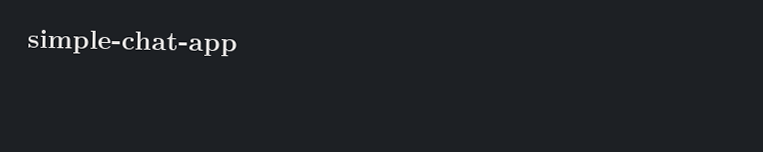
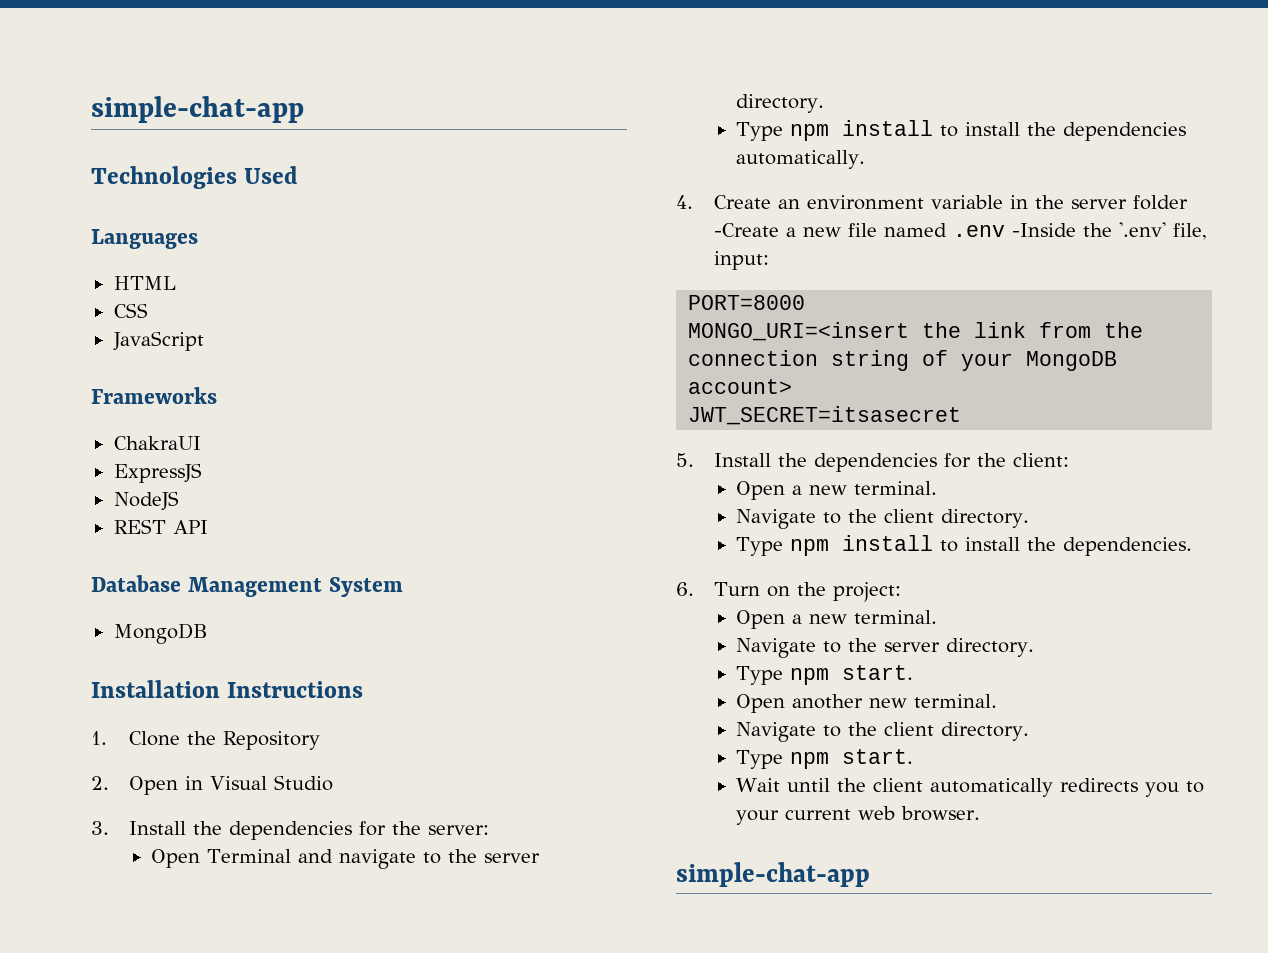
[27,29,238,57] simple-chat-app -> [91,96,304,123] [91,166,299,189] [91,229,198,249] [113,276,176,290] [113,303,148,318] [112,331,204,351] [91,387,217,404] [113,436,201,450] [113,463,202,483] [113,491,179,511] [113,519,208,534] [91,575,403,597] [113,623,208,644] [91,680,364,698] [91,731,320,750] [91,775,333,795] [91,821,489,840] [151,849,541,869] [736,94,825,113] [736,120,1187,141] [736,150,866,169] [676,195,1188,210] [713,222,1207,240] [713,251,769,270] [688,295,806,310] [688,322,1144,341] [688,350,1118,371] [688,379,793,394] [688,406,962,425] [676,453,1069,472] [736,481,938,500] [736,509,1030,529] [736,535,1193,556] [676,582,901,602] [736,610,938,629] [736,638,1035,658] [736,665,914,685] [736,694,998,713] [736,722,1030,742] [736,749,914,769] [736,778,1205,797] [736,806,981,825] [676,862,870,887] simple-chat-app // Technologies Used // Languages // HTML // CSS // JavaScript // Frameworks // ChakraUI // ExpressJS // NodeJS // REST API // Database Management System // MongoDB // Installation Instructions // 1. Clone the Repository // 2. Open in Visual Studio // 3. Install the dependencies for the server: // Open Terminal and navigate to the server directory. // Type npm install to install the dependencies automatically. // 4. Create an environment variable in the server folder -Create a new file named .env -Inside the '.env' file, input: // PORT=8000 // MONGO_URI=<insert the link from the connection string of your MongoDB account> // JWT_SECRET=itsasecret // 5. Install the dependencies for the client: // Open a new terminal. // Navigate to the client directory. // Type npm install to install the dependencies. // 6. Turn on the project: // Open a new terminal. // Navigate to the server directory. // Type npm start. // Open another new terminal. // Navigate to the client directory. // Type npm start. // Wait until the client automatically redirects you to your current web browser. // simple-chat-app

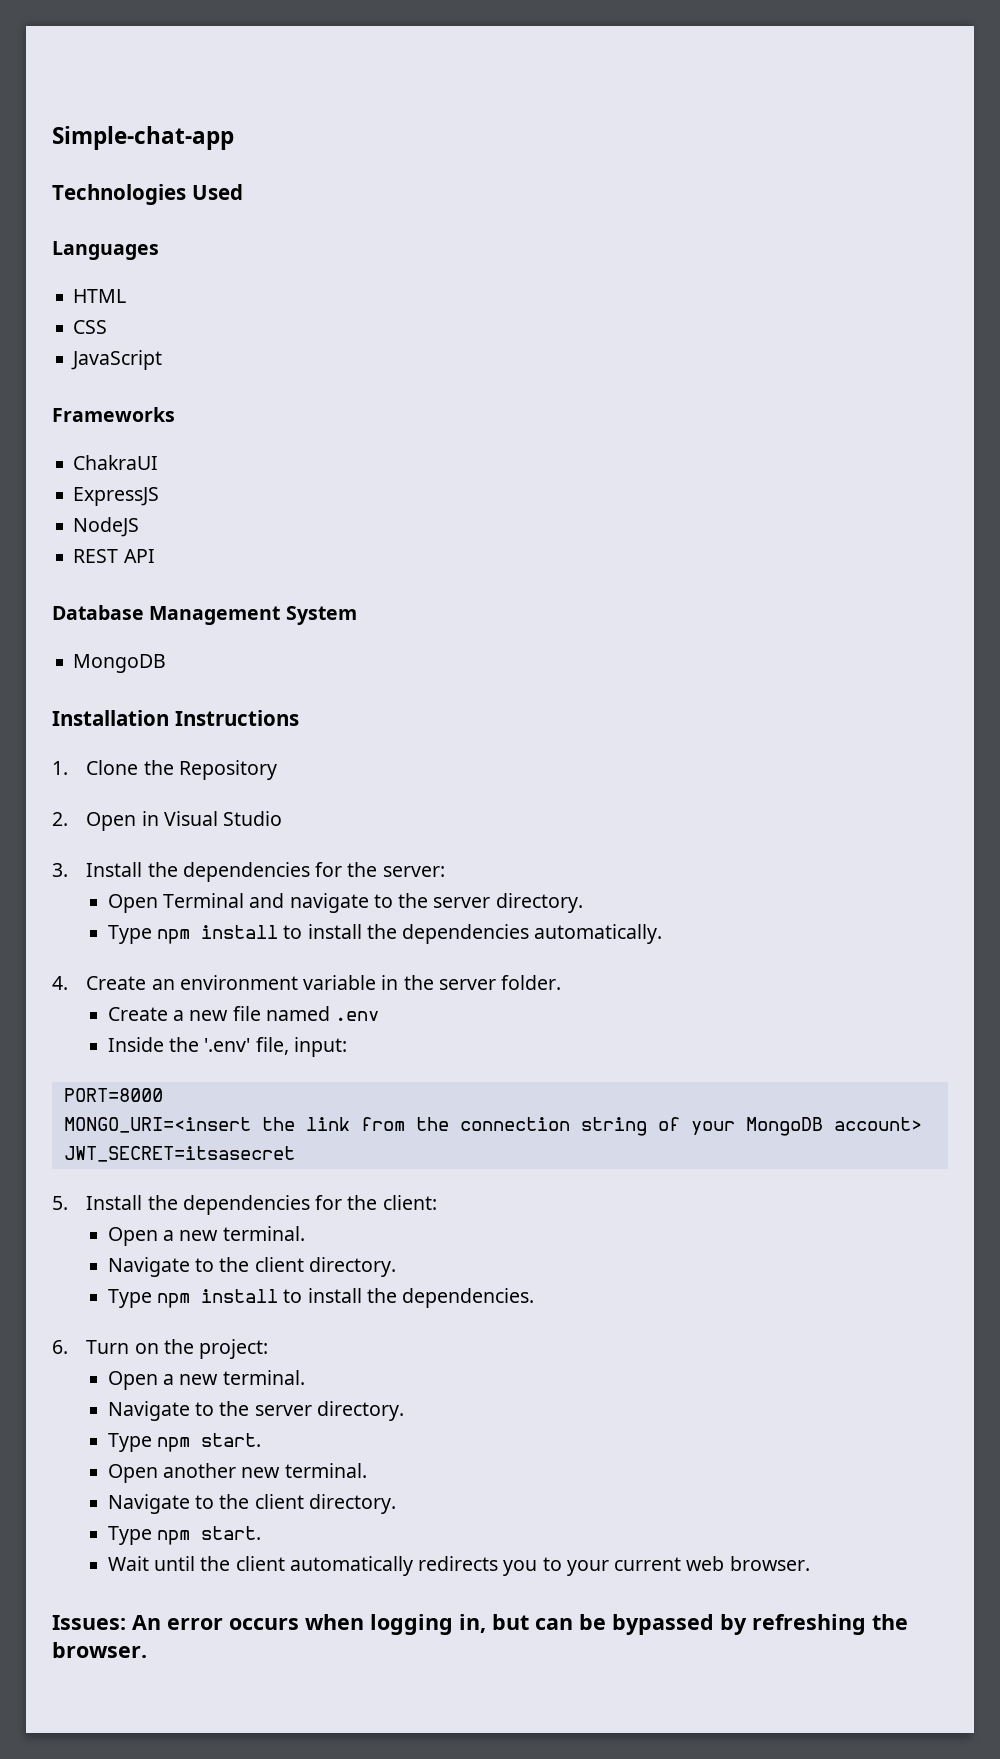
[91,96,304,123] simple-chat-app -> [52,126,234,150] Simple-chat-app
[1132,195,1188,210] [713,223,779,237] folder -Create -> [501,975,562,990] [107,1007,168,1021] folder. // Create
[1011,223,1076,237] -Inside -> [107,1037,164,1052] // Inside
[676,862,870,887] simple-chat-app -> [52,1614,908,1635] [52,1642,147,1658] Issues: An error occurs when logging in, but can be bypassed by refreshing the browser.

